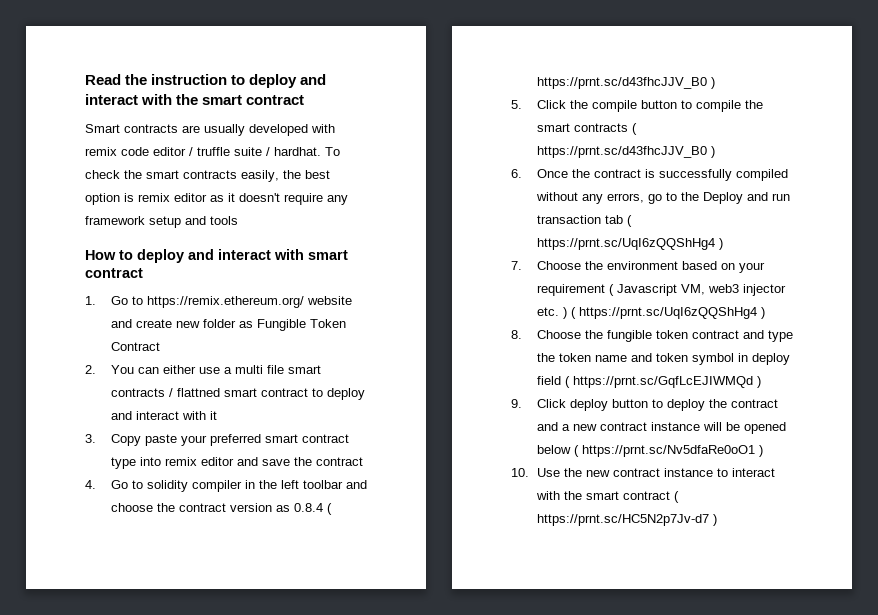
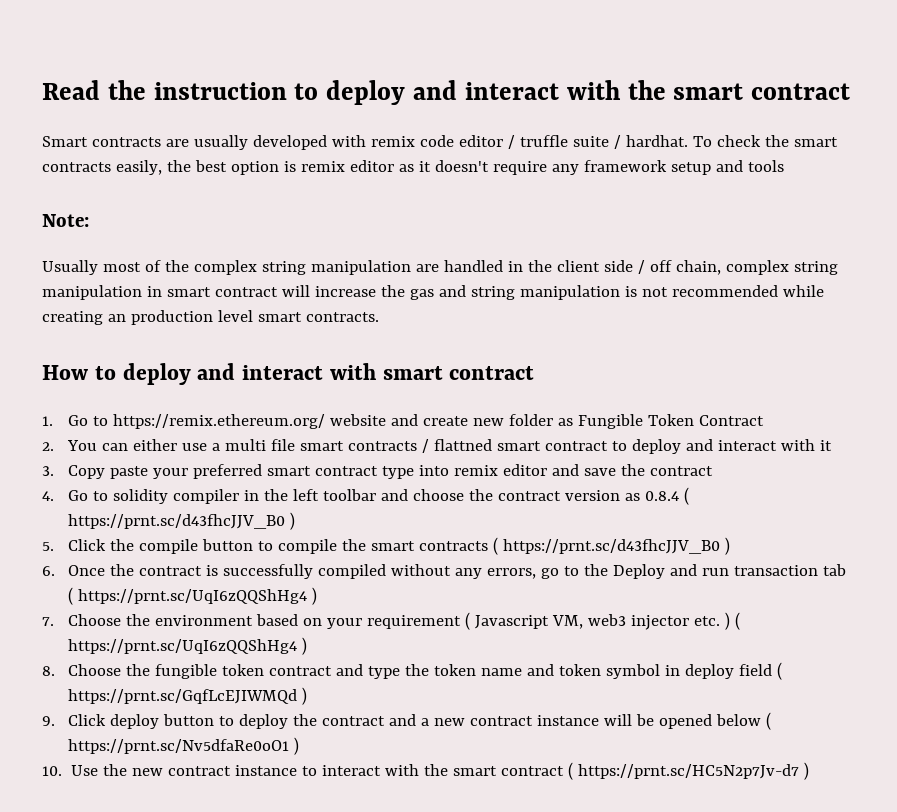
(238, 220) none -> [42,214,89,227] [42,260,838,275] [42,285,824,300] [42,310,379,325] // Note: // Usually most of the complex string manipulation are handled in the client side / off chain, complex string manipulation in smart contract will increase the gas and string manipulation is not recommended while creating an production level smart contracts.

